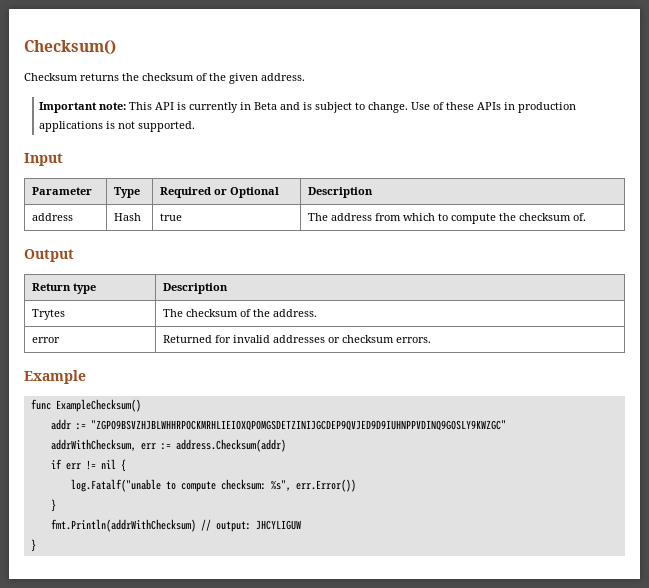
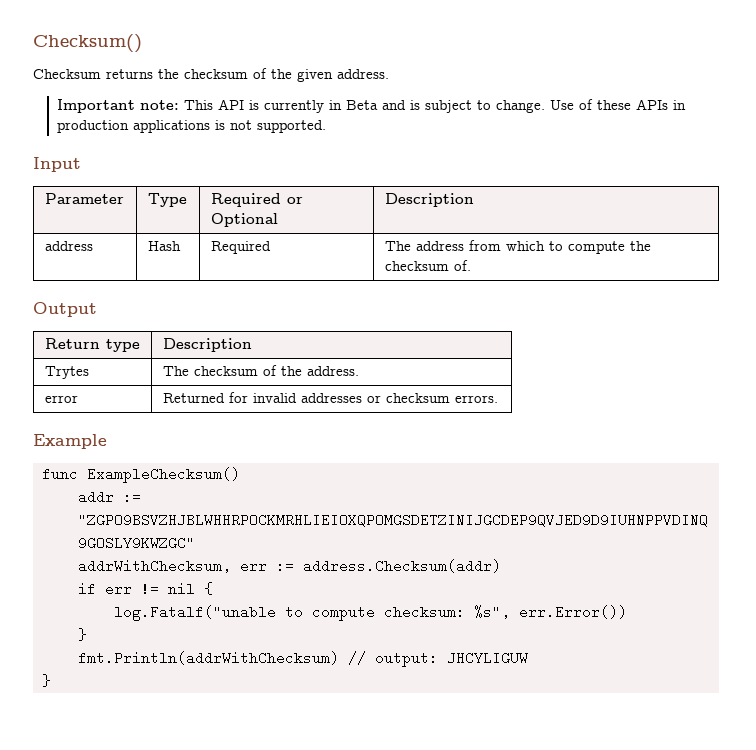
[159,213,182,221] true -> [210,241,271,254] Required

